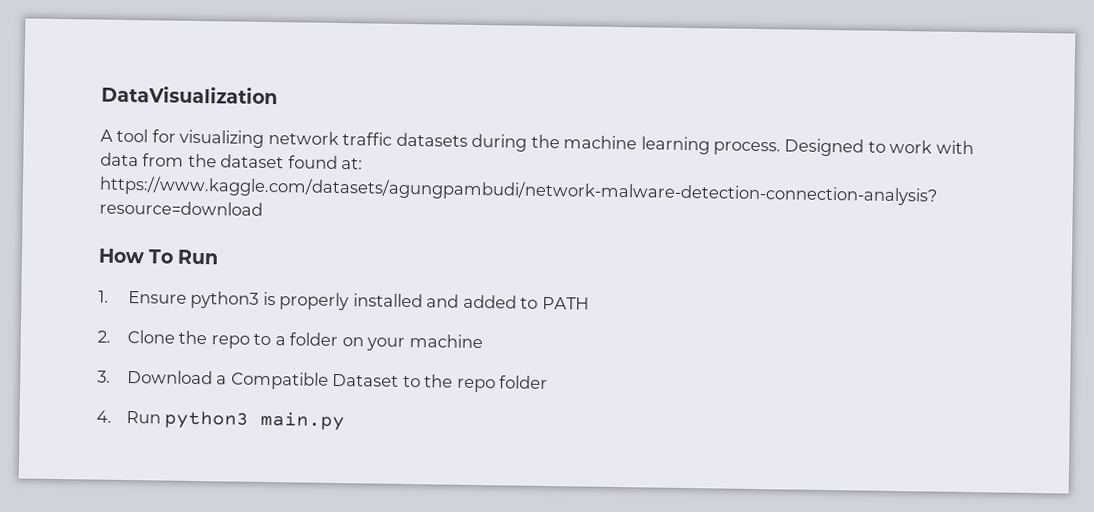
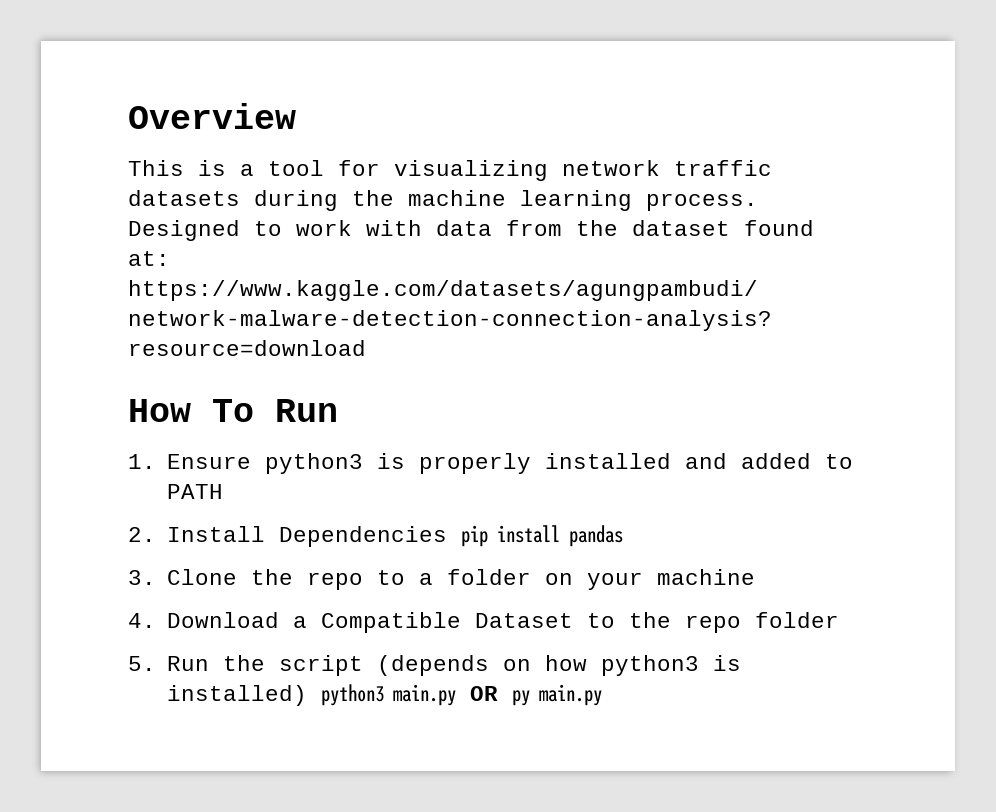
[101,85,278,105] [100,129,113,142] DataVisualization // A -> [128,103,296,129] [128,160,254,176] Overview // This is a
(111, 336) none -> [167,525,624,547] [128,570,156,585] Install Dependencies pip install pandas // 3.
[97,370,111,383] 3. -> [128,613,156,628] 4.
[96,410,250,429] 4. Run python3 -> [128,655,742,676] [167,684,531,706] 5. Run the script (depends on how python3 is installed) python3 main.py OR py

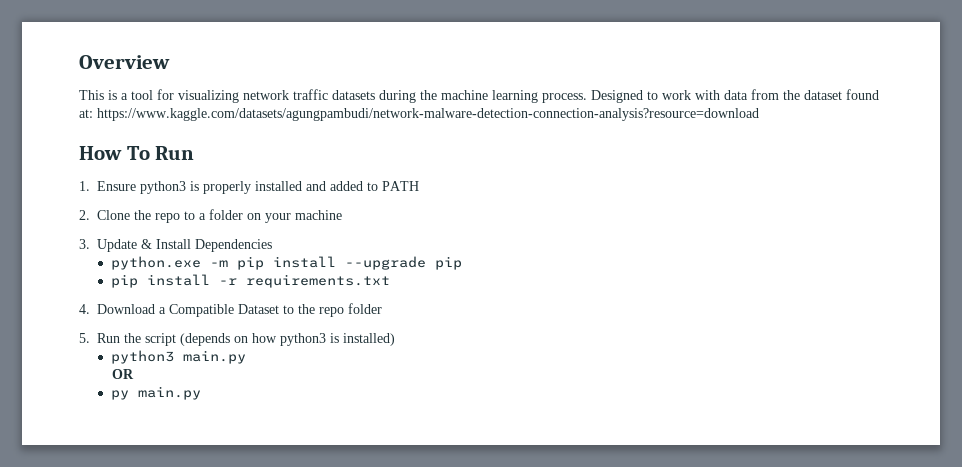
[167,525,624,547] [128,570,156,585] Install Dependencies pip install pandas // 3. -> (90, 215) none
(756, 577) none -> [79,239,272,252] [110,256,462,270] [110,274,390,288] // 3. Update & Install Dependencies // python.exe -m pip install --upgrade pip // pip install -r requirements.txt
(308, 695) none -> (395, 339) //
(457, 695) none -> (246, 357) //
(499, 693) none -> (135, 374) //

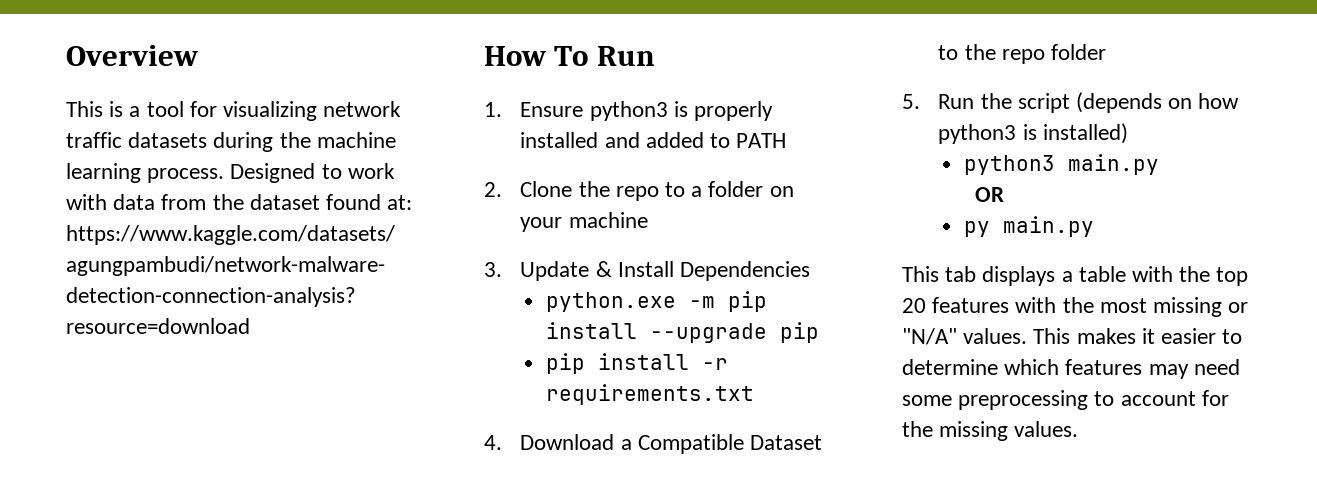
(201, 393) none -> [902,266,1249,286] [902,297,1249,317] [902,328,1243,345] [902,359,1240,379] [902,390,1229,410] [902,421,1079,441] // This tab displays a table with the top 20 features with the most missing or "N/A" values. This makes it easier to determine which features may need some preprocessing to account for the missing values.

